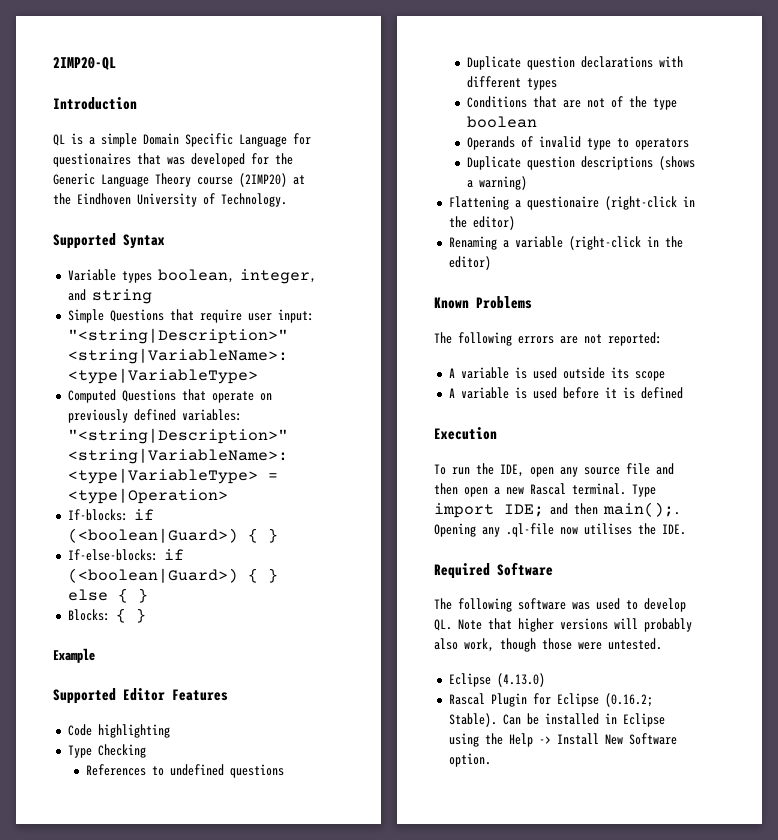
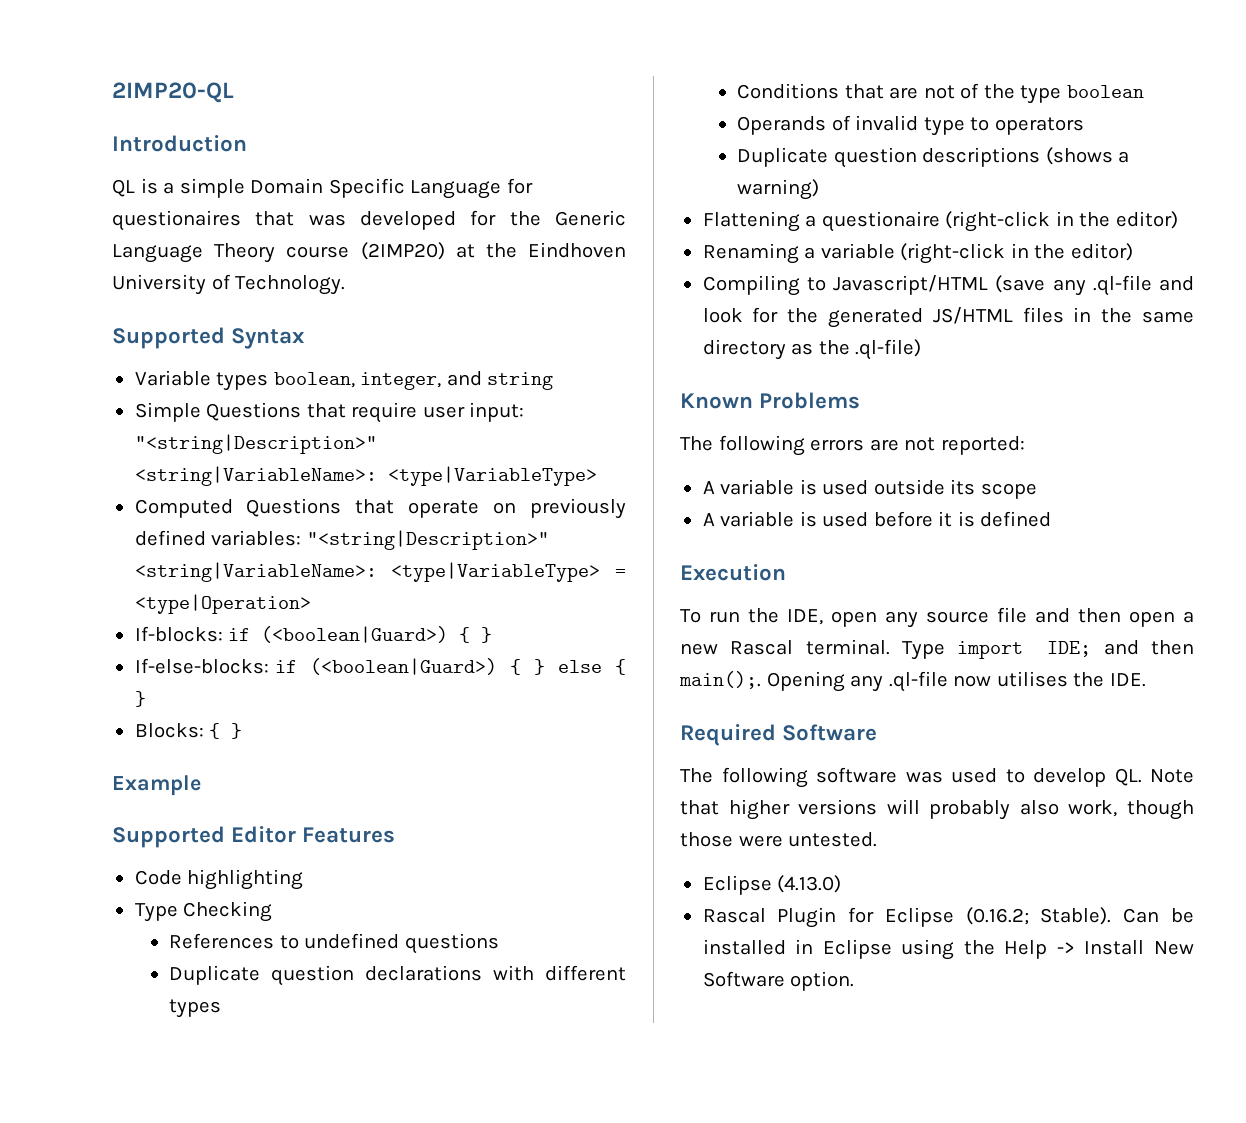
(491, 263) none -> [702,275,1194,296] [702,307,1194,328] [702,339,922,360] // Compiling to Javascript/HTML (save any .ql-file and look for the generated JS/HTML files in the same directory as the .ql-file)

